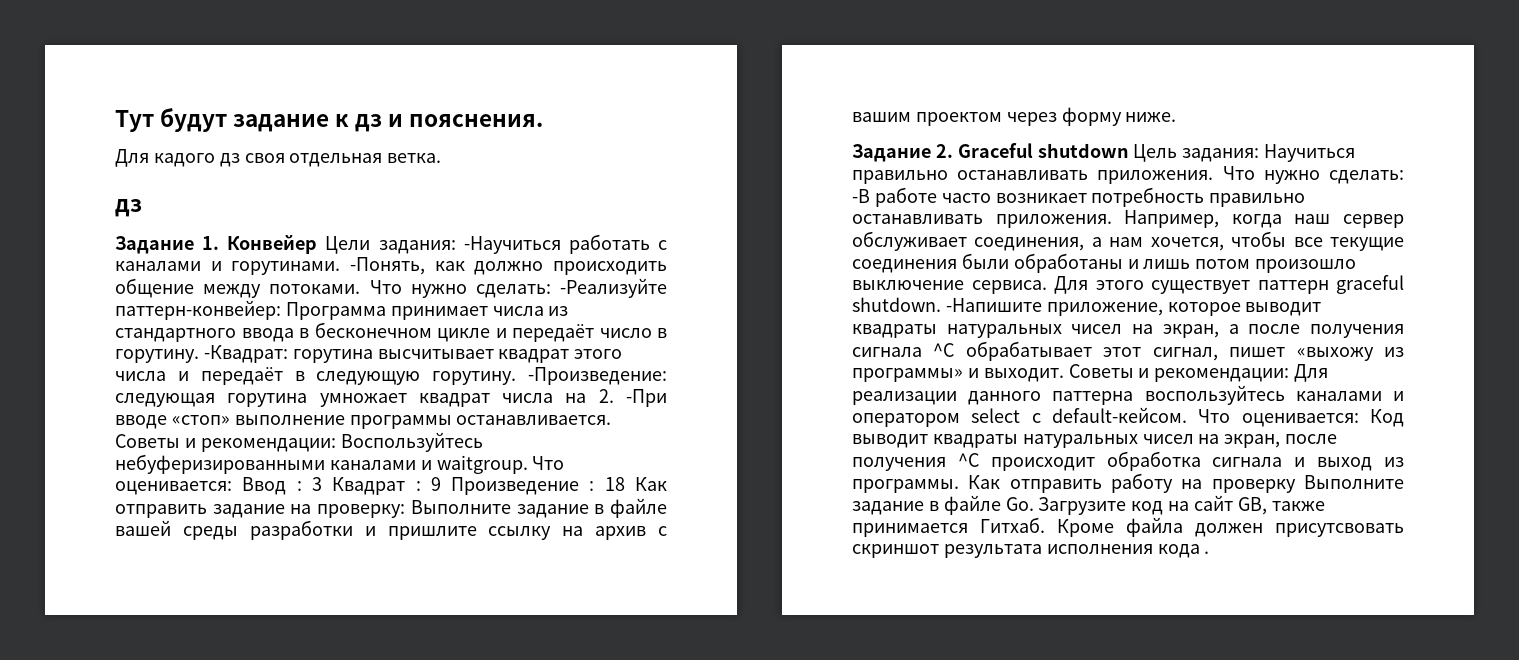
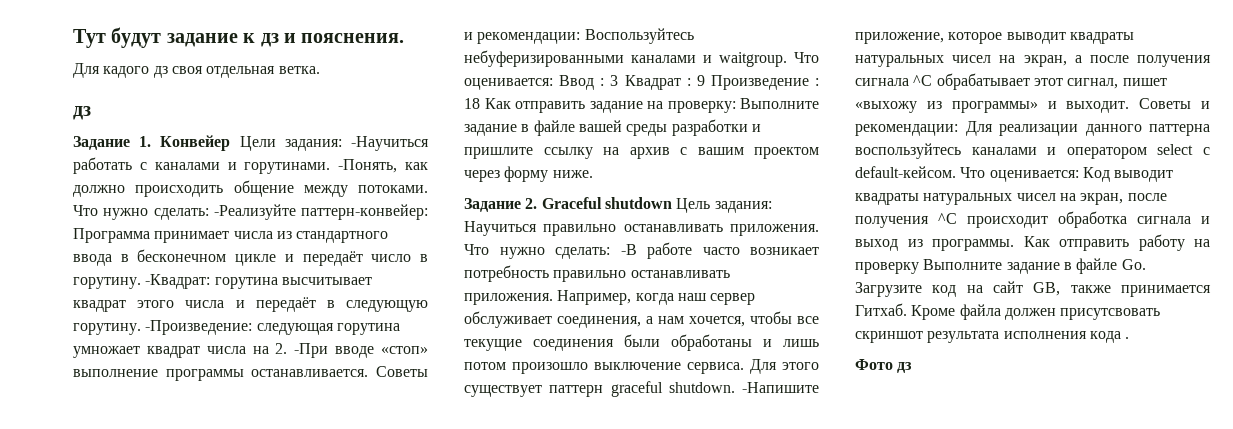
(1210, 552) none -> [855,359,913,373] // Фото дз

